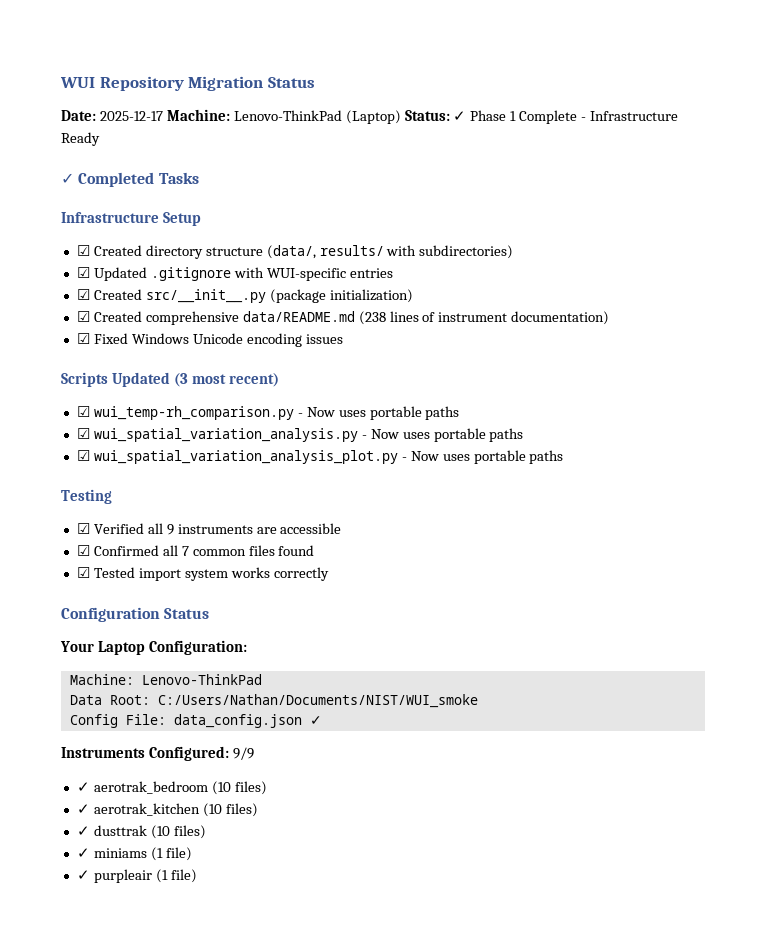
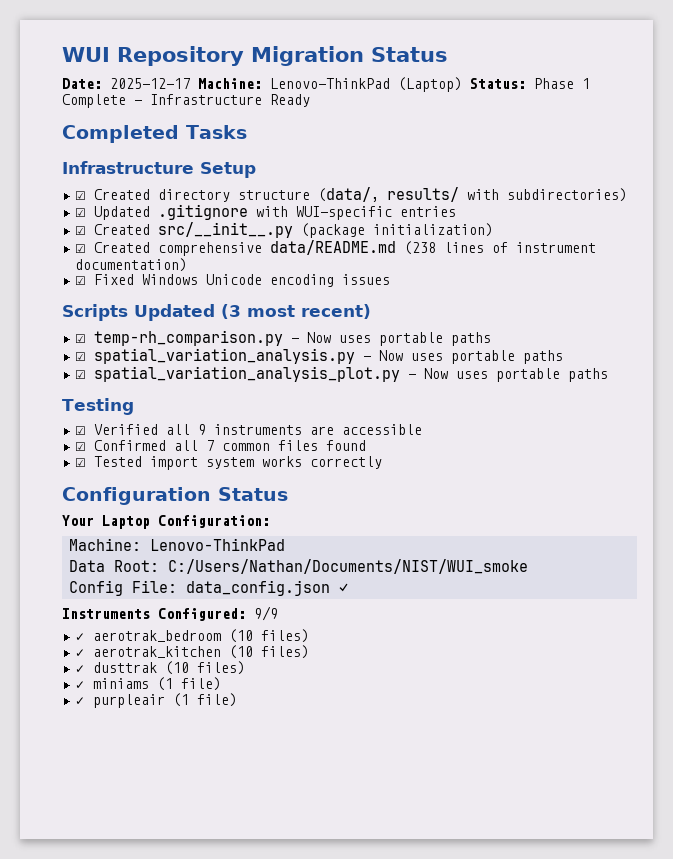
[453,111,467,121] ✓ -> (526, 83) none
[61,173,74,184] ✓ -> (310, 100) none
[93,406,460,420] [76,428,524,442] [76,450,398,464] wui_temp-rh_comparison.py - Now uses portable paths // ☑ wui_spatial_variation_analysis.py - Now uses portable paths // ☑ wui_spatial_variation_analysis_plot.py -> [94,330,492,346] [75,348,564,364] [75,366,401,382] temp-rh_comparison.py - Now uses portable paths // ☑ spatial_variation_analysis.py - Now uses portable paths // ☑ spatial_variation_analysis_plot.py

